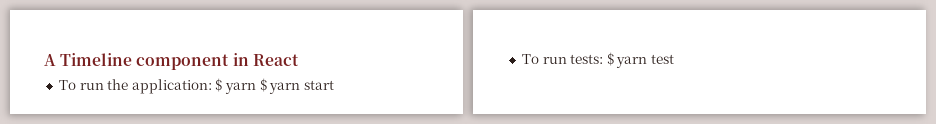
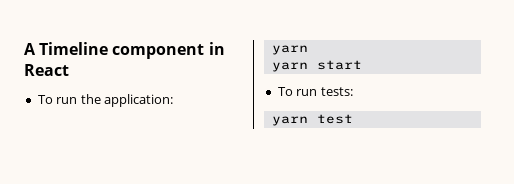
[215,78,267,94] $ yarn $ -> [271,45,308,55] // yarn //
[606,52,614,66] $ -> (353, 91) //

